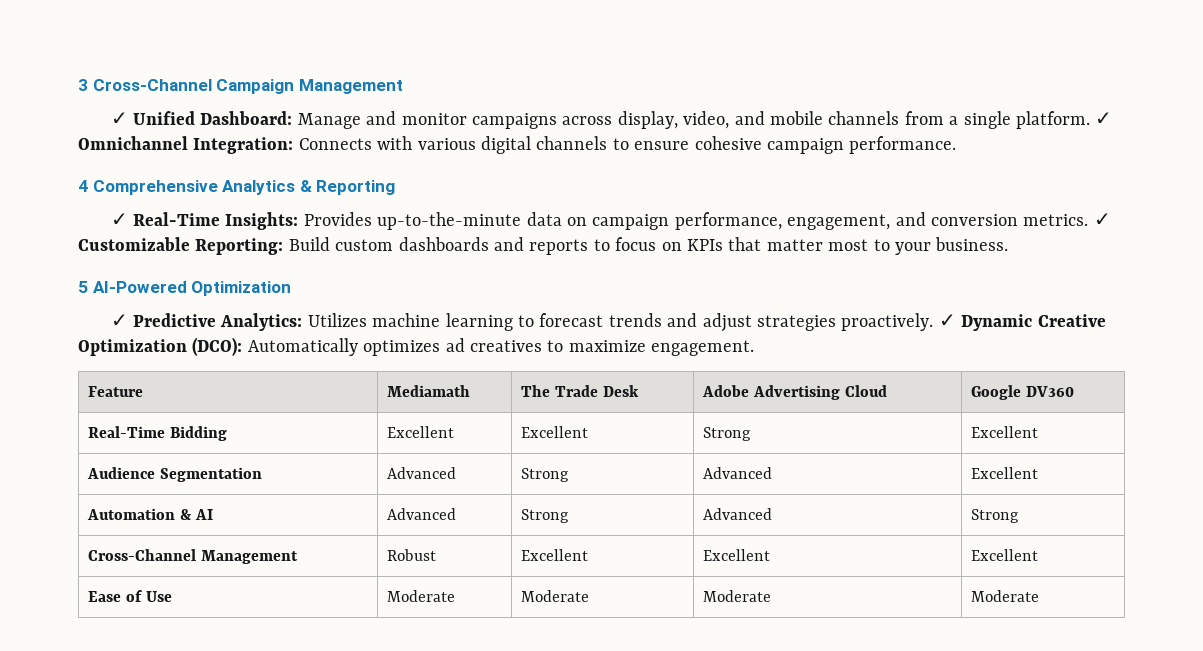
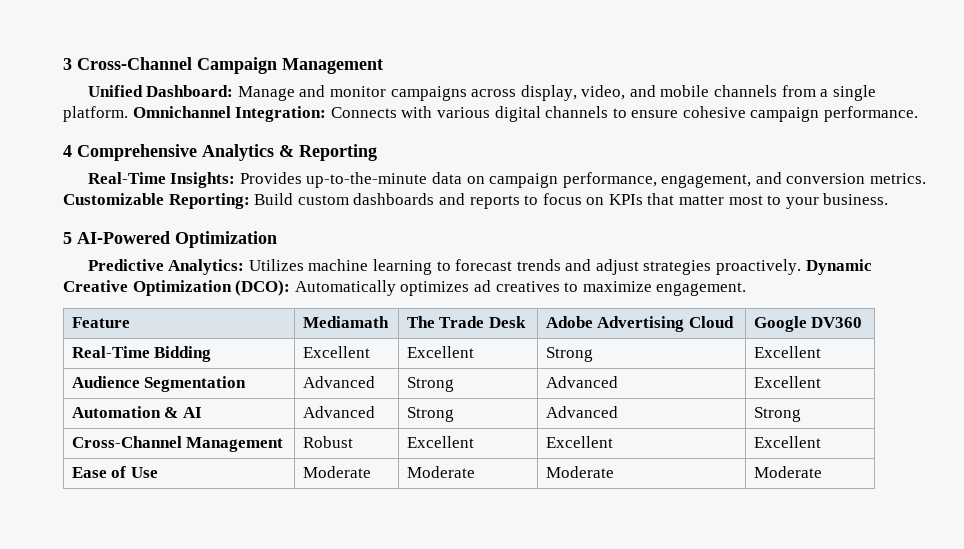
[110,112,128,125] ✓ -> (383, 66) none
[1095,112,1113,125] ✓ -> (128, 114) none
[110,213,128,226] ✓ -> (377, 152) none
[1093,213,1111,226] ✓ -> (927, 178) none
[110,314,128,327] ✓ -> (277, 239) none
[938,314,956,327] ✓ -> (802, 267) none

